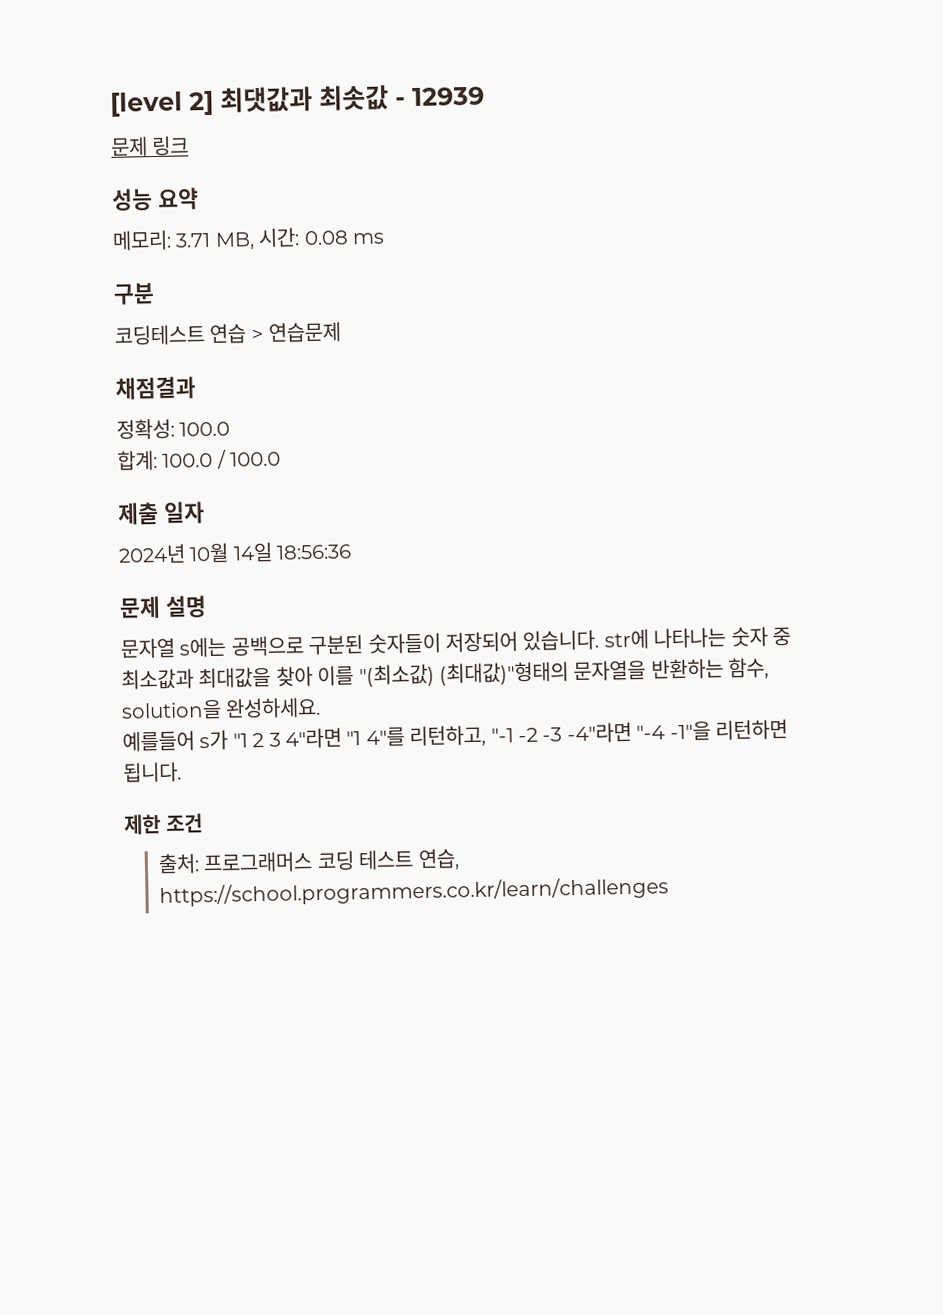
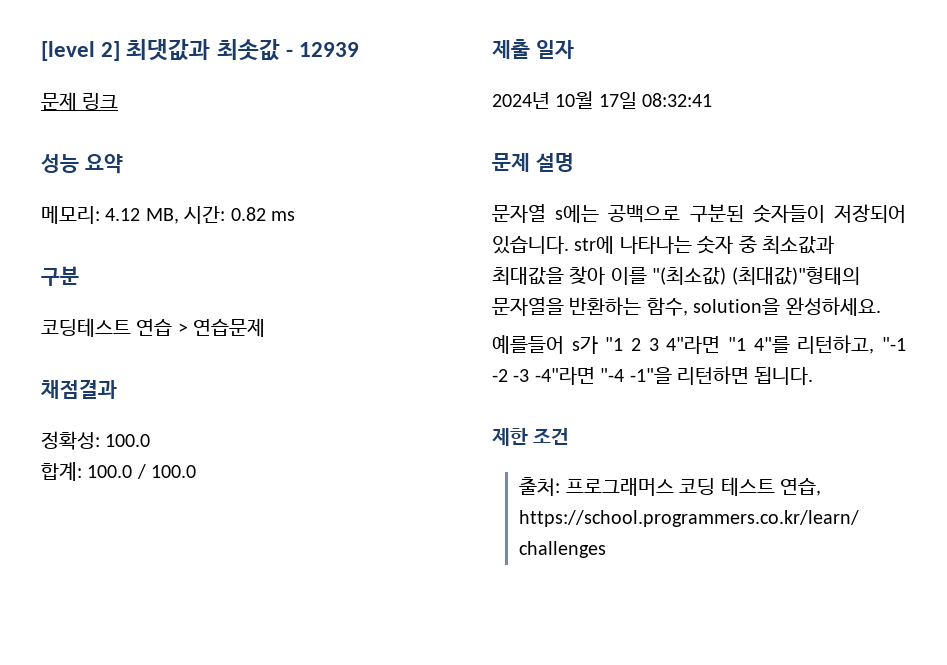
[175,232,212,248] 3.71 -> [105,208,141,221] 4.12
[303,230,349,246] 0.08 -> [230,207,266,221] 0.82
[232,541,353,563] 14일 18:56:36 -> [598,92,713,109] 17일 08:32:41

